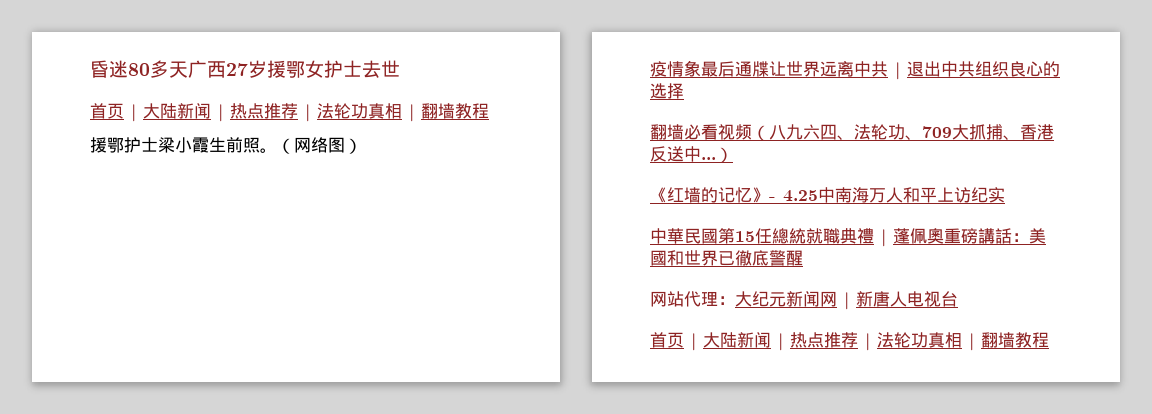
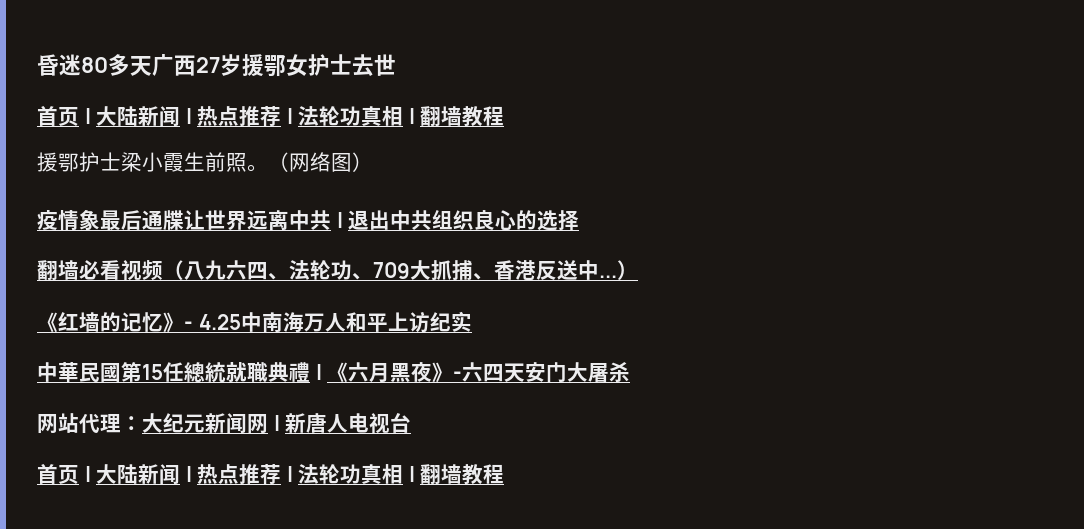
[893,228,1046,244] [650,250,803,266] 蓬佩奧重磅講話：美國和世界已徹底警醒 -> [327,362,631,383] 《六月黑夜》-六四天安门大屠杀

